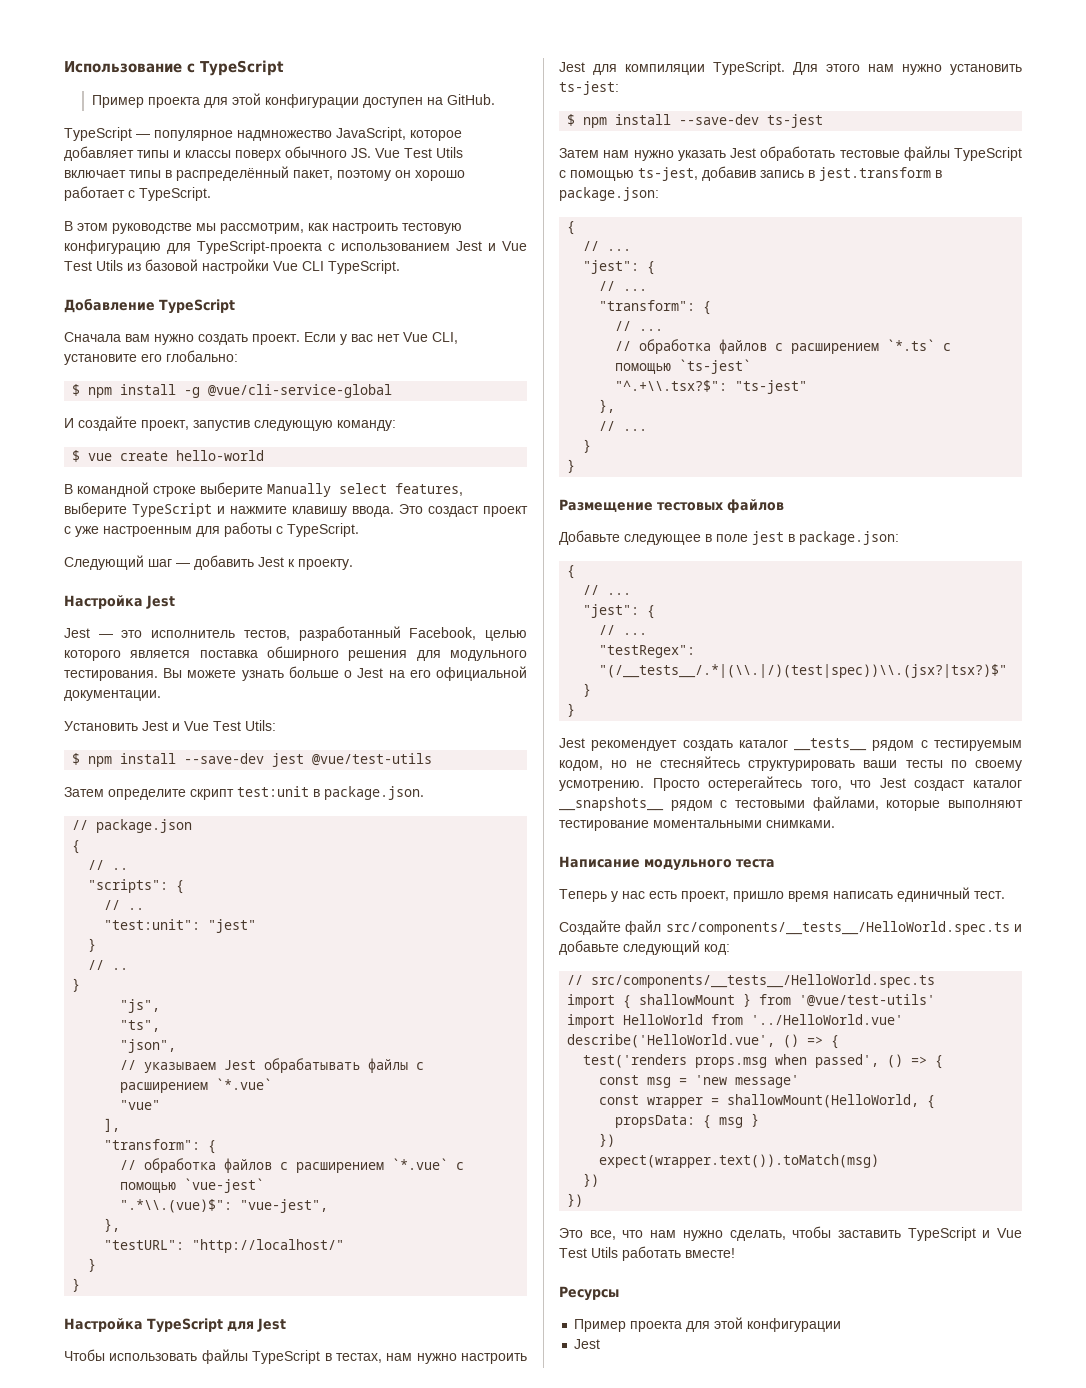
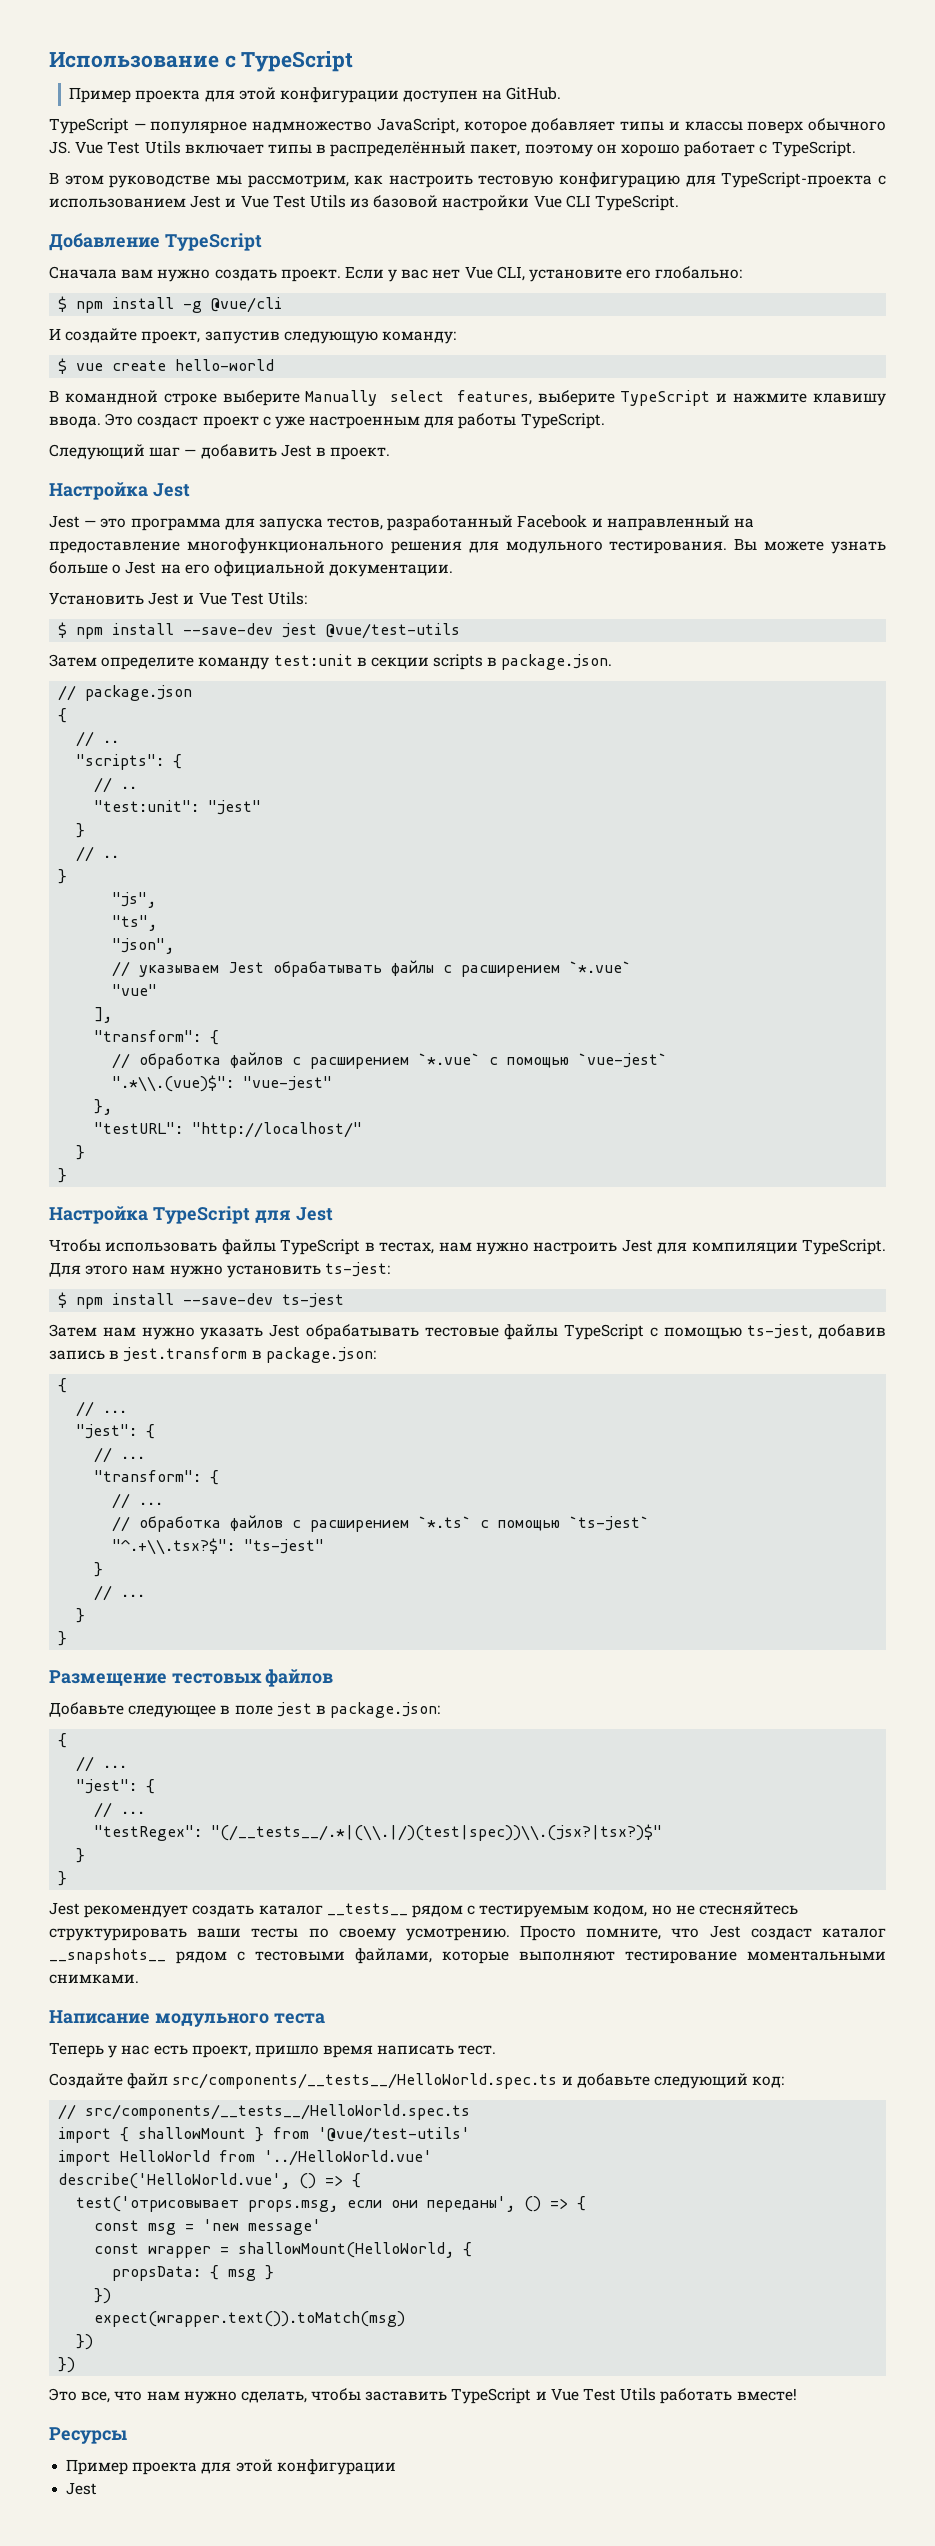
[208,384,393,398] @vue/cli-service-global -> [211,297,283,313] @vue/cli
[276,526,283,534] с -> (517, 421) none
[288,559,353,570] к проекту. -> [315,447,391,460] в проект.
[151,626,527,641] [64,646,339,661] исполнитель тестов, разработанный Facebook, целью которого является поставка обширного -> [130,515,755,531] [49,538,384,554] программа для запуска тестов, разработанный Facebook и направленный на предоставление многофункционального
[190,789,234,800] скрипт -> [198,657,270,670] команду
(320, 793) none -> [370,654,498,670] секции scripts в
[240,1199,329,1213] "vue-jest", -> [243,1076,333,1091] "vue-jest"
[760,146,836,161] обработать -> [305,1324,419,1340] обрабатывать
[599,399,616,413] }, -> [94,1562,104,1577] }
[708,776,842,791] остерегайтесь того, -> [586,1928,662,1940] помните,
[897,887,970,902] единичный -> (455, 2050) none
[583,1054,880,1068] test('renders props.msg when passed', -> [76,2196,516,2212] test('отрисовывает props.msg, если они переданы',

